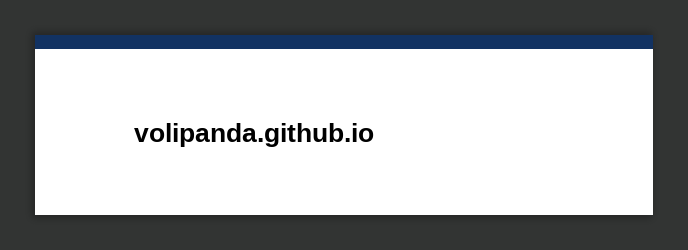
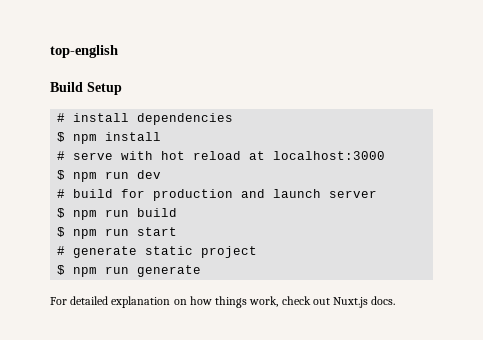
[134,123,374,147] volipanda.github.io -> [50,45,118,58] [50,82,122,95] [57,113,234,125] [57,132,162,144] [57,151,386,160] [57,170,162,182] [57,189,378,201] [57,208,178,220] [57,227,178,239] [57,246,258,258] [57,265,202,277] [50,296,396,308] top-english // Build Setup // # install dependencies // $ npm install // # serve with hot reload at localhost:3000 // $ npm run dev // # build for production and launch server // $ npm run build // $ npm run start // # generate static project // $ npm run generate // For detailed explanation on how things work, check out Nuxt.js docs.

